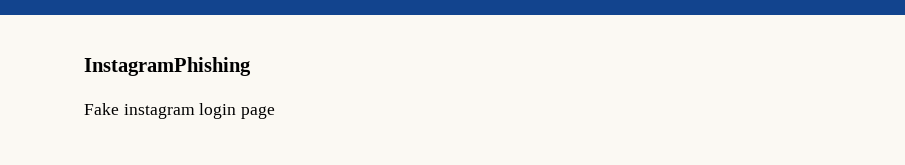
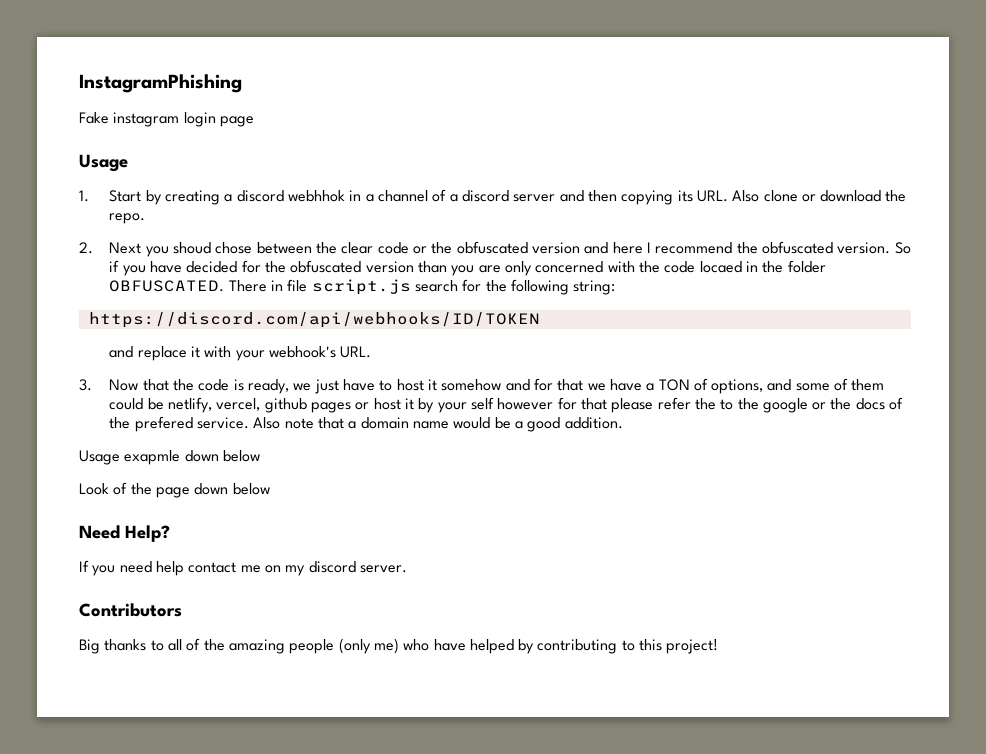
(276, 112) none -> [79,154,128,172] [79,189,907,205] [109,213,146,224] [79,241,911,257] [109,260,826,276] [109,279,616,295] [88,312,540,328] [109,346,372,361] [79,378,885,394] [109,397,904,413] [109,416,623,432] [79,450,260,465] [79,482,270,498] [79,525,170,542] [79,560,407,576] [79,603,182,617] [79,638,719,654] // Usage // 1. Start by creating a discord webhhok in a channel of a discord server and then copying its URL. Also clone or download the repo. // 2. Next you shoud chose between the clear code or the obfuscated version and here I recommend the obfuscated version. So if you have decided for the obfuscated version than you are only concerned with the code locaed in the folder OBFUSCATED. There in file script.js search for the following string: // https://discord.com/api/webhooks/ID/TOKEN // and replace it with your webhook's URL. // 3. Now that the code is ready, we just have to host it somehow and for that we have a TON of options, and some of them could be netlify, vercel, github pages or host it by your self however for that please refer the to the google or the docs of the prefered service. Also note that a domain name would be a good addition. // Usage exapmle down below // Look of the page down below // Need Help? // If you need help contact me on my discord server. // Contributors // Big thanks to all of the amazing people (only me) who have helped by contributing to this project!

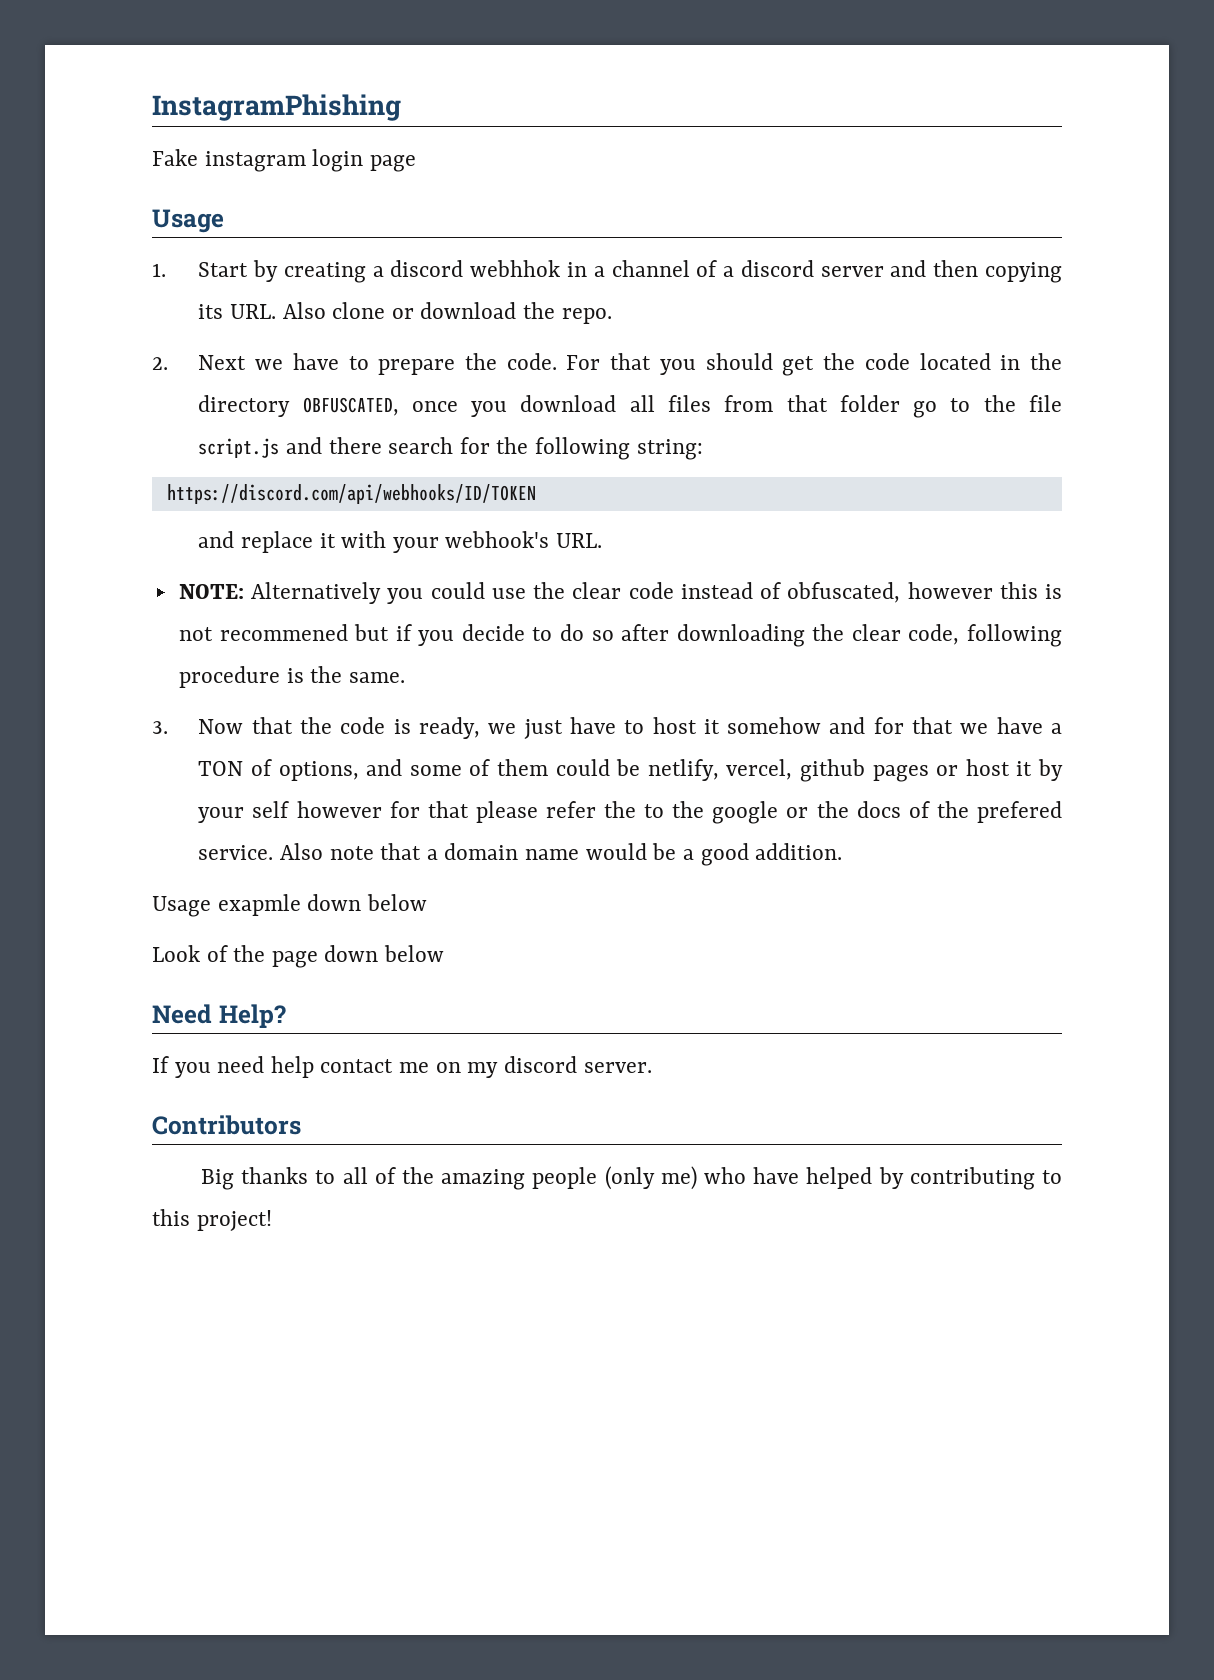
[145,241,911,257] [109,260,742,276] you shoud chose between the clear code or the obfuscated version and here I recommend the obfuscated version. So if you have decided for the obfuscated version than you are only concerned with the code locaed -> [255,353,991,376] we have to prepare the code. For that you should get the code located
[787,260,826,273] [109,279,411,295] folder OBFUSCATED. There in file script.js -> [198,395,1063,418] [198,437,382,458] directory OBFUSCATED, once you download all files from that folder go to the file script.js and there
(372, 352) none -> [178,582,1062,604] [178,624,1062,647] [178,666,405,688] // NOTE: Alternatively you could use the clear code instead of obfuscated, however this is not recommened but if you decide to do so after downloading the clear code, following procedure is the same.

